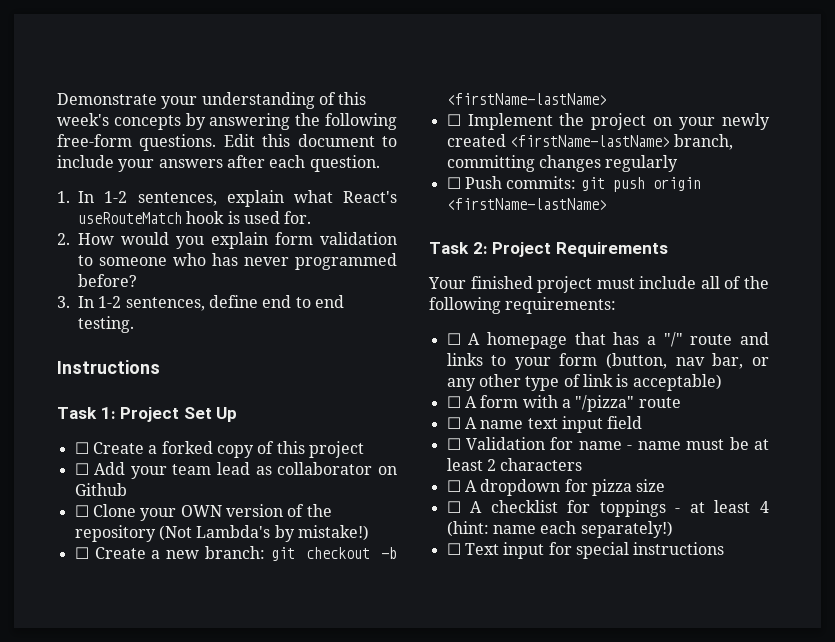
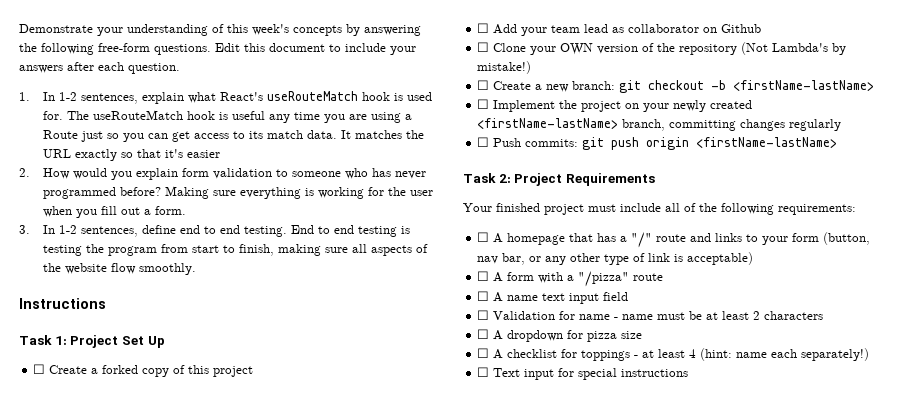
(312, 217) none -> [66,110,412,123] [42,130,424,142] [42,149,220,161] The useRouteMatch hook is useful any time you are using a Route just so you can get access to its match data. It matches the URL exactly so that it's easier
(138, 280) none -> [164,186,433,199] [42,206,186,218] Making sure everything is working for the user when you fill out a form.
(135, 324) none -> [290,225,410,237] [42,244,428,256] [42,263,196,275] End to end testing is testing the program from start to finish, making sure all aspects of the website flow smoothly.

